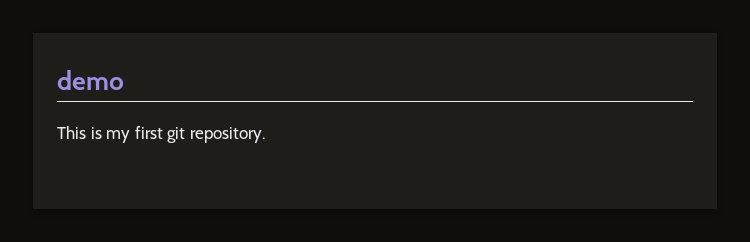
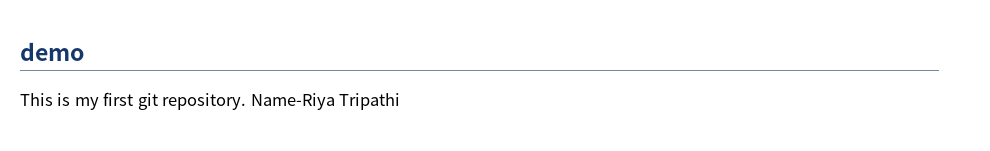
(265, 135) none -> [250,93,401,110] Name-Riya Tripathi

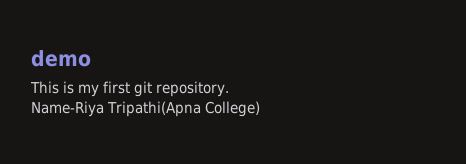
[250,93,401,110] Name-Riya Tripathi -> [31,101,261,117] // Name-Riya Tripathi(Apna College)

